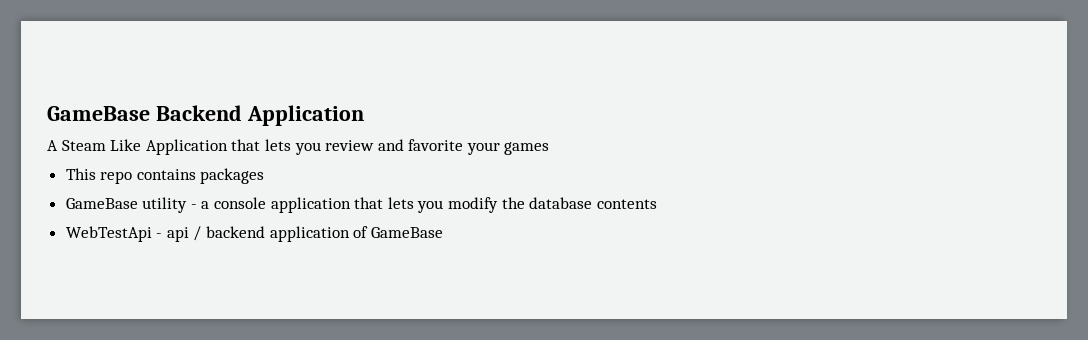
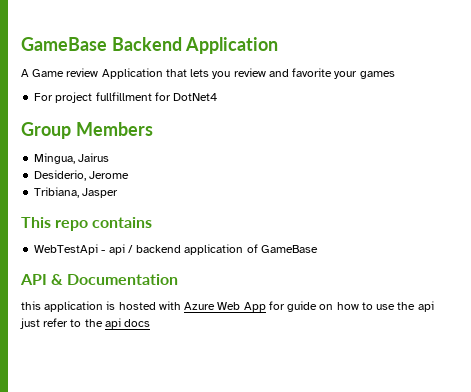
[61,139,142,151] Steam Like -> [32,68,99,77] Game review
[65,168,265,184] [65,197,657,213] This repo contains packages // GameBase utility - a console application that lets you modify the database contents -> [34,92,218,103] [21,122,153,139] [34,153,110,164] [34,170,130,181] [34,187,119,198] [21,217,153,231] For project fullfillment for DotNet4 // Group Members // Mingua, Jairus // Desiderio, Jerome // Tribiana, Jasper // This repo contains
(443, 232) none -> [20,274,179,285] [21,301,434,312] [20,318,151,329] // API & Documentation // this application is hosted with Azure Web App for guide on how to use the api just refer to the api docs

